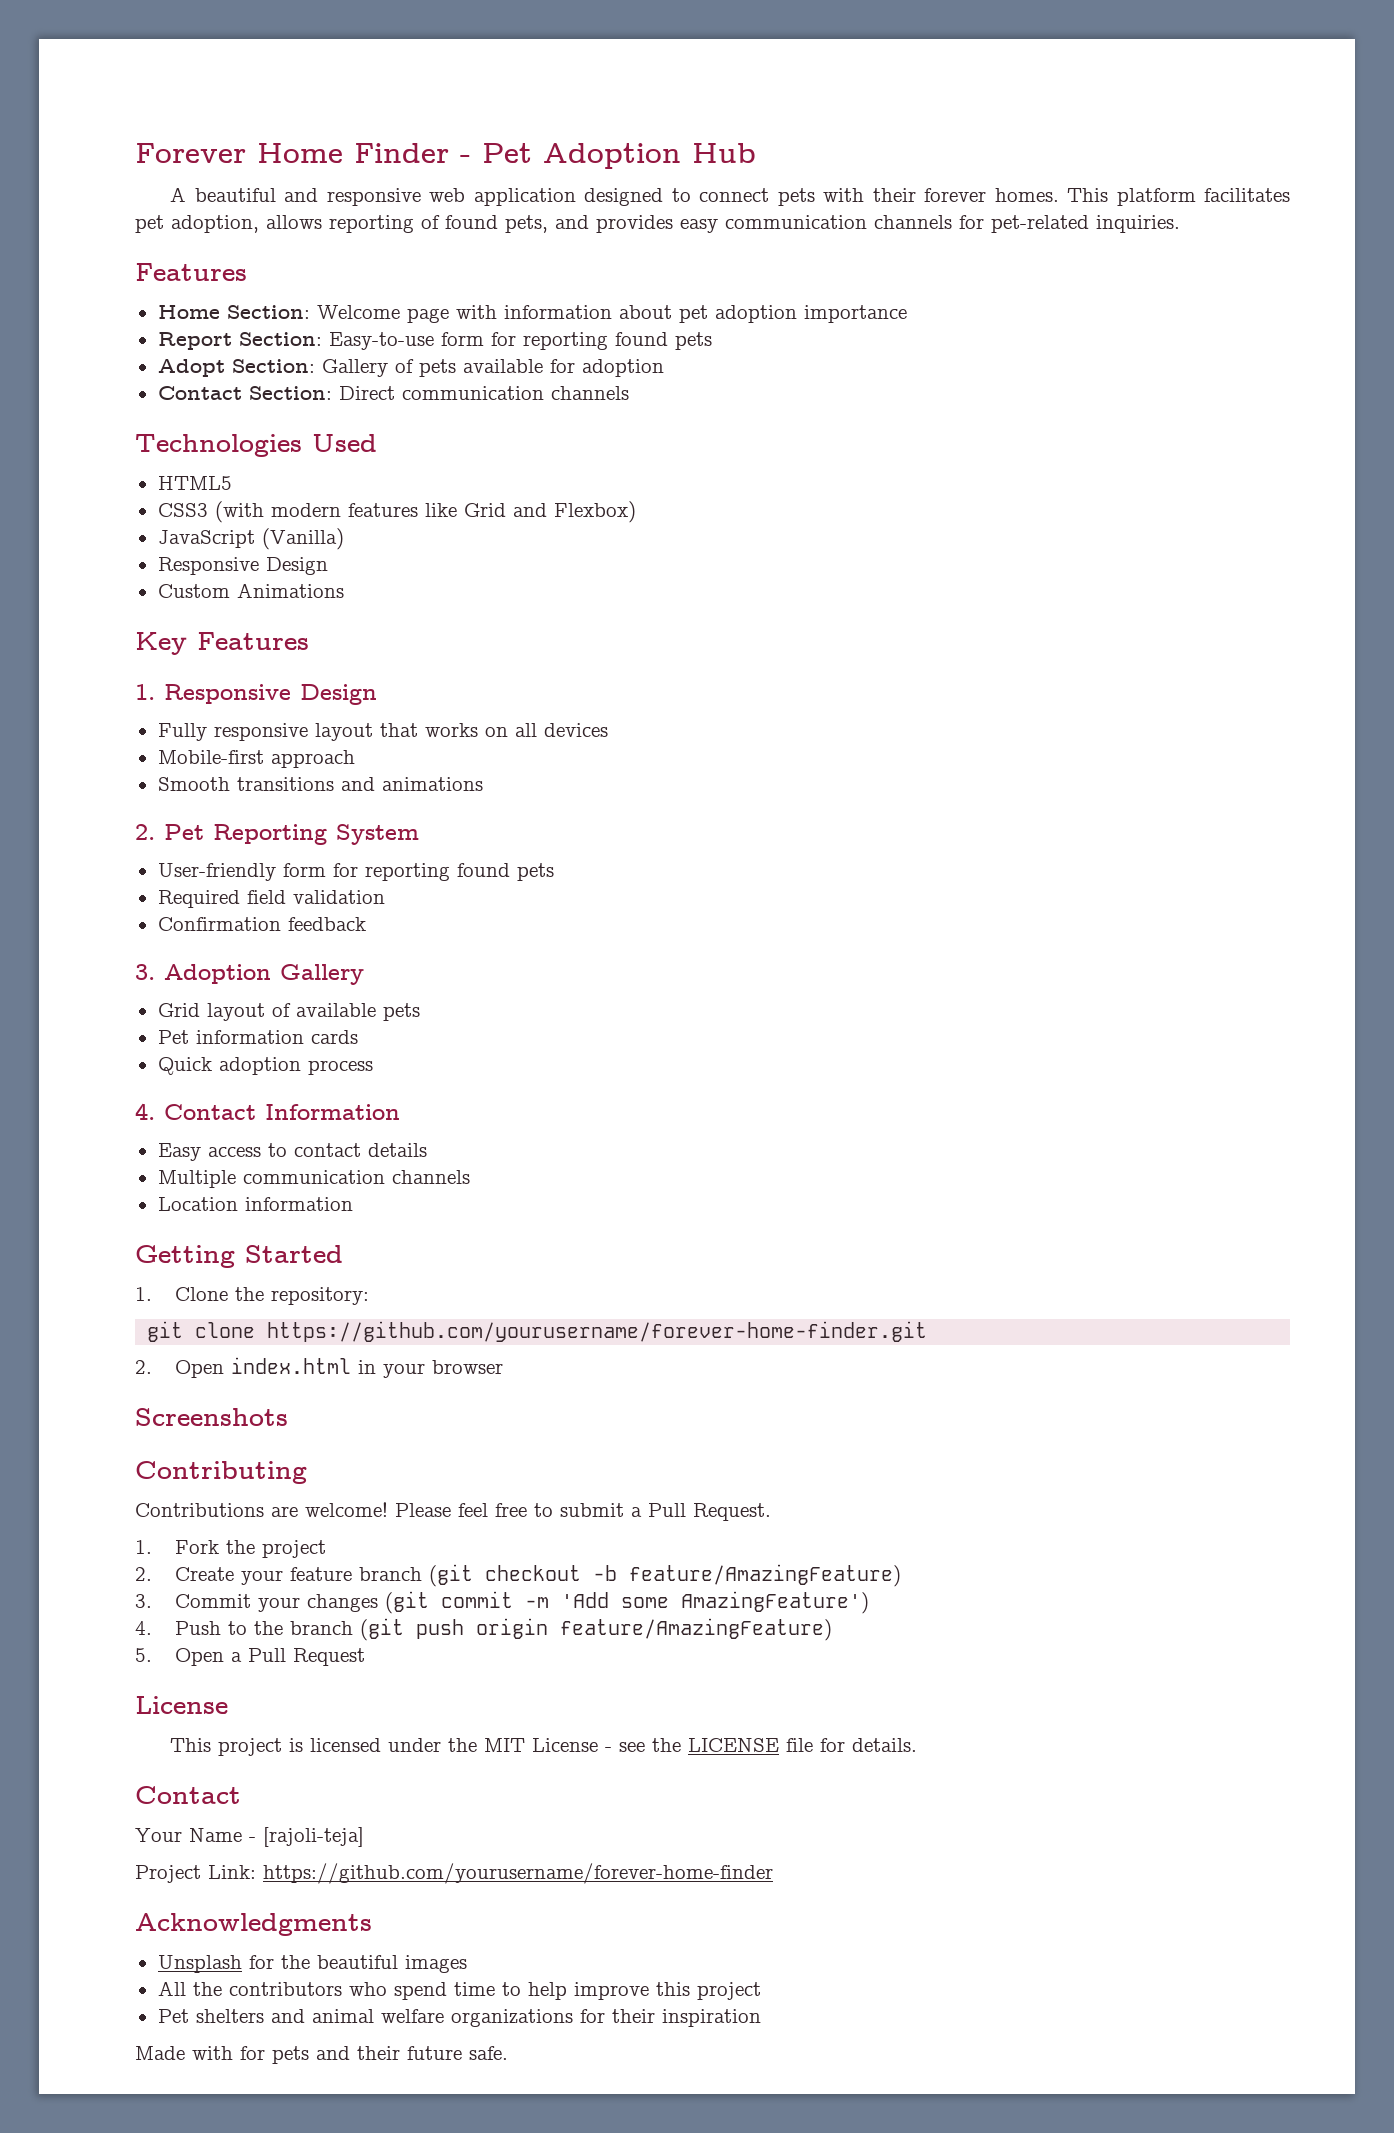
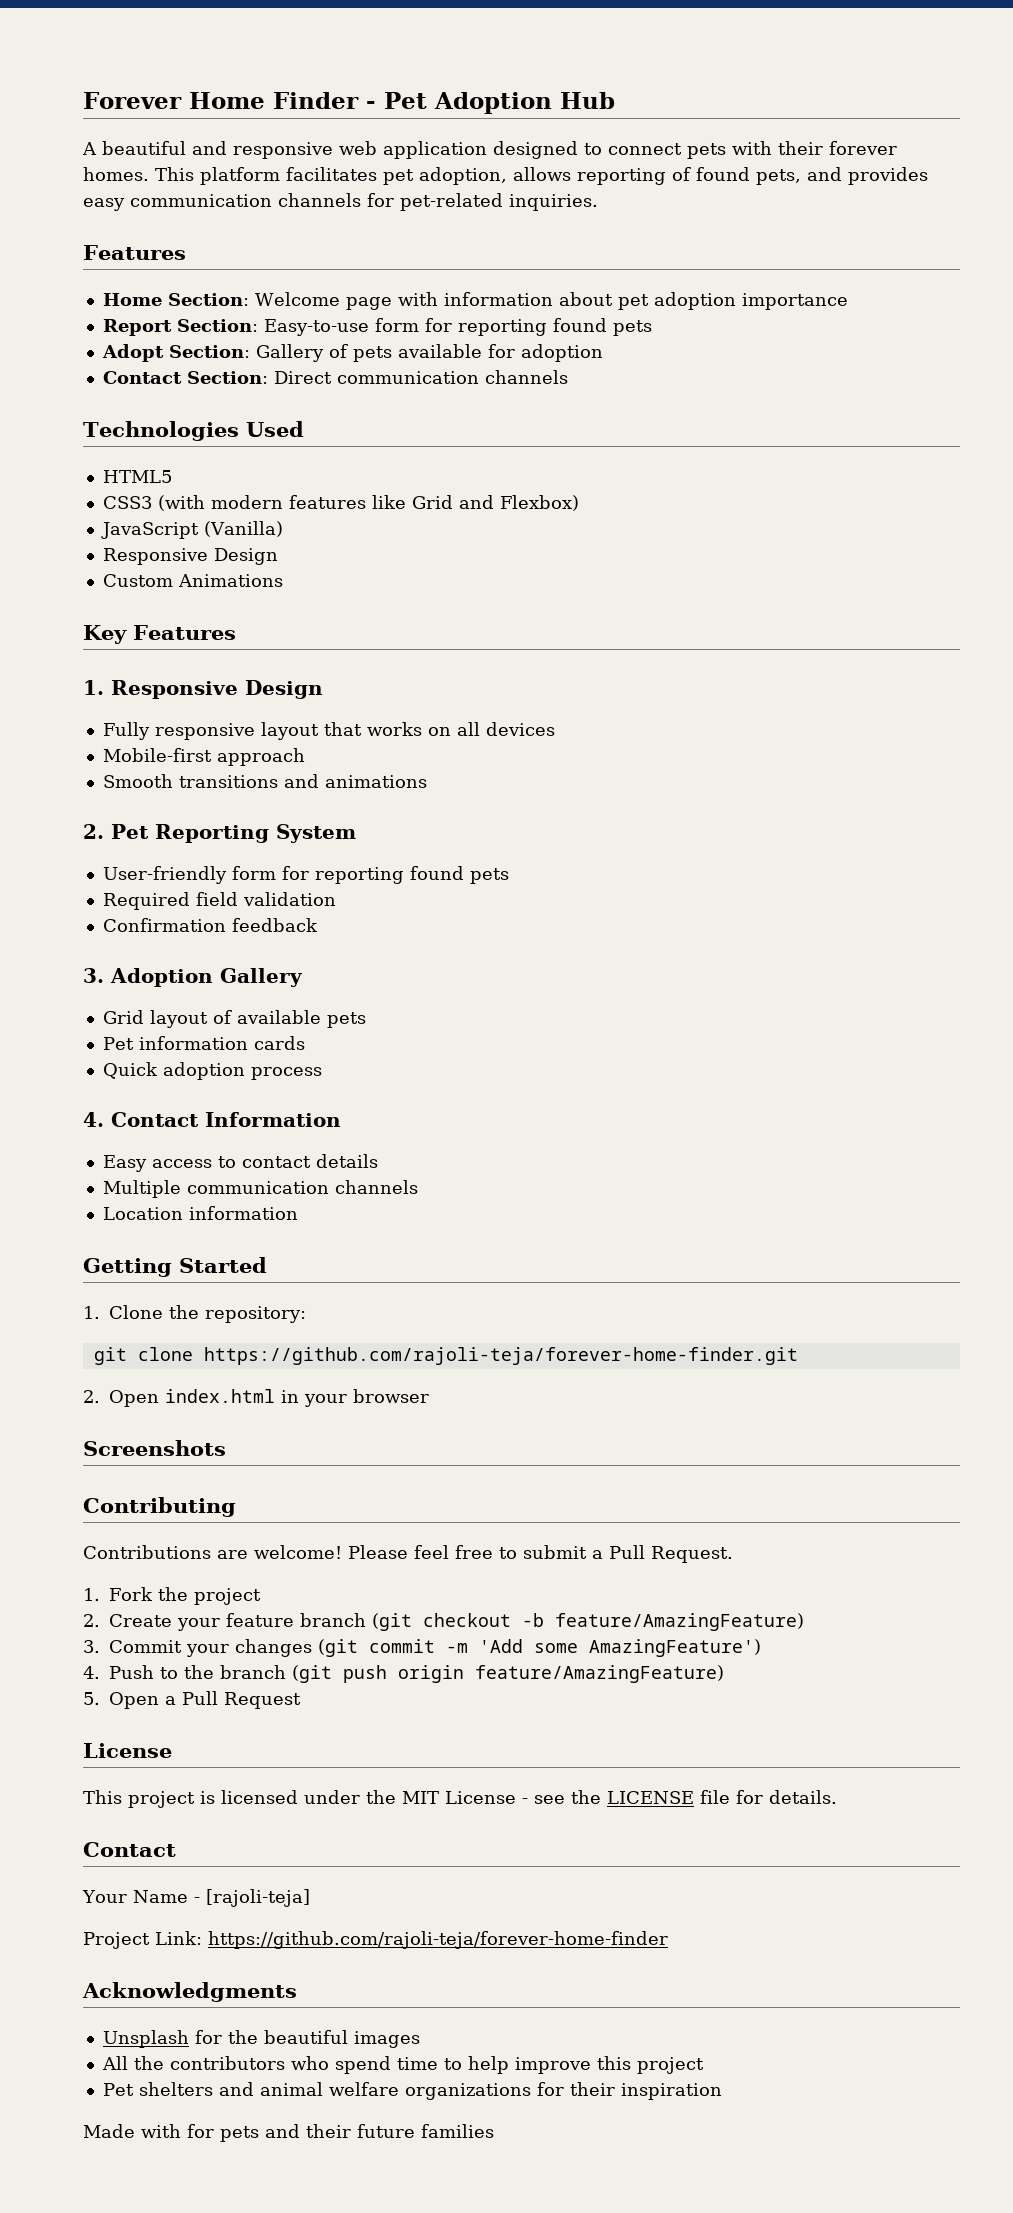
[267,1321,928,1342] https://github.com/yourusername/forever-home-finder.git -> [203,1347,798,1365] https://github.com/rajoli-teja/forever-home-finder.git
[263,1863,773,1884] https://github.com/yourusername/forever-home-finder -> [208,1931,668,1949] https://github.com/rajoli-teja/forever-home-finder
[469,2046,508,2060] safe. -> [421,2124,494,2138] families

